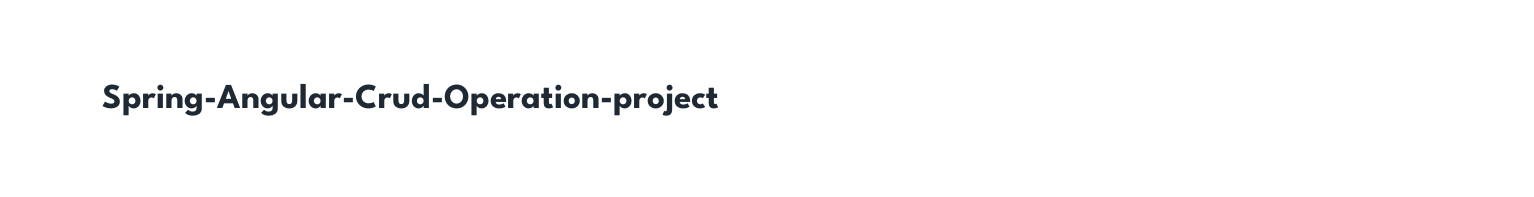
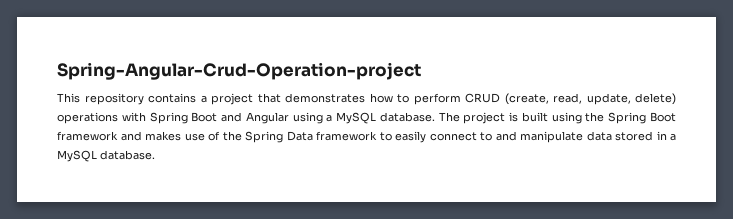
(719, 99) none -> [57,93,676,105] [57,112,676,124] [57,131,676,143] [57,150,155,162] // This repository contains a project that demonstrates how to perform CRUD (create, read, update, delete) operations with Spring Boot and Angular using a MySQL database. The project is built using the Spring Boot framework and makes use of the Spring Data framework to easily connect to and manipulate data stored in a MySQL database.

